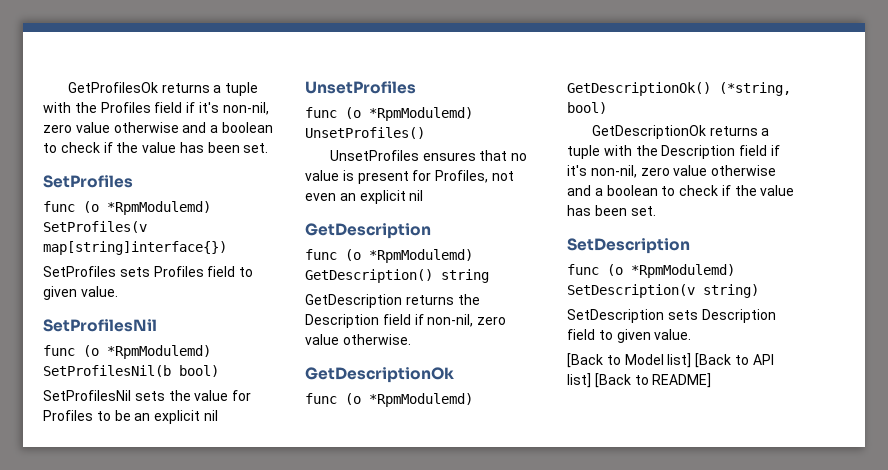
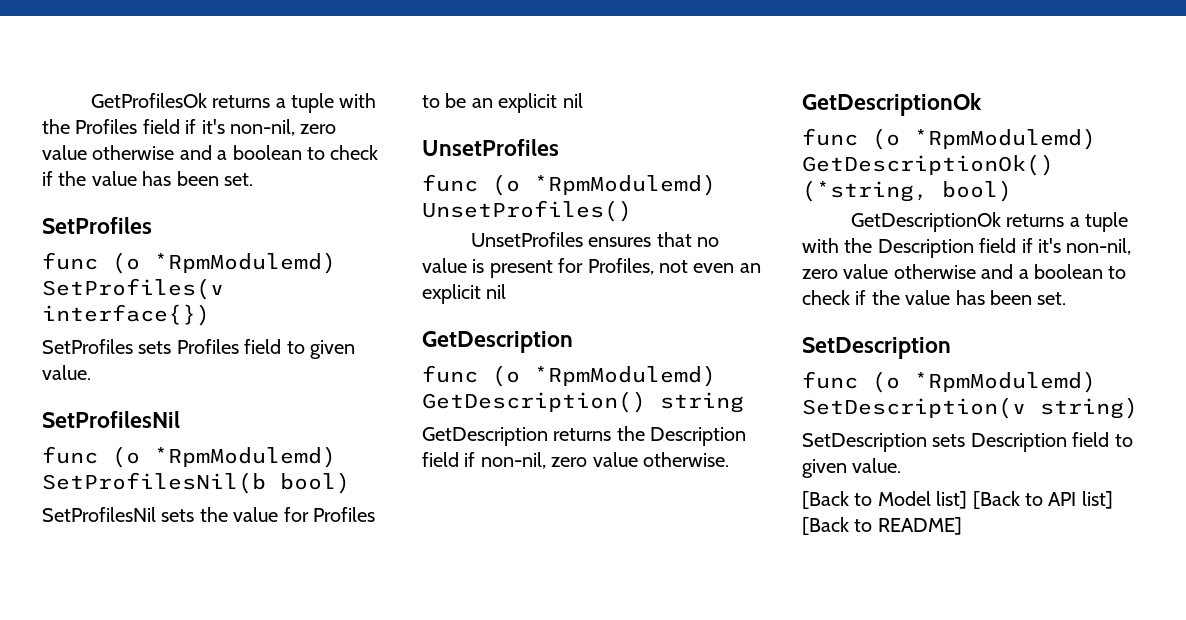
[43,241,227,255] map[string]interface{}) -> [42,304,210,326] interface{})

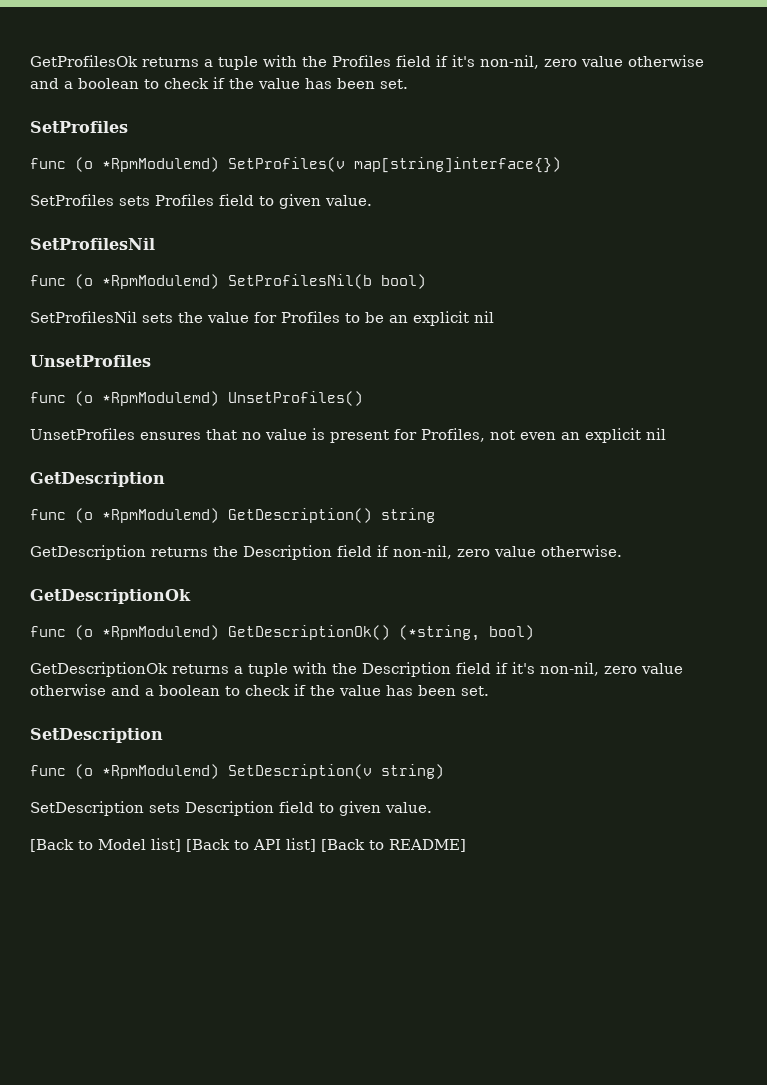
[42,304,210,326] interface{}) -> [354,157,561,173] map[string]interface{})

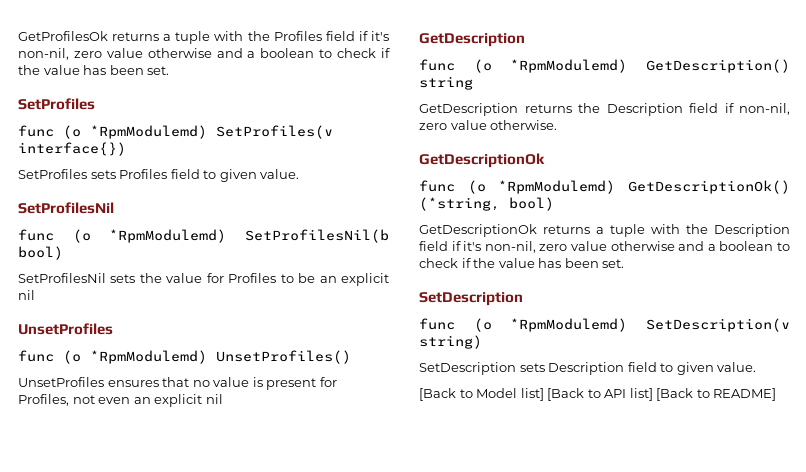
[354,157,561,173] map[string]interface{}) -> [18,142,126,156] interface{})

